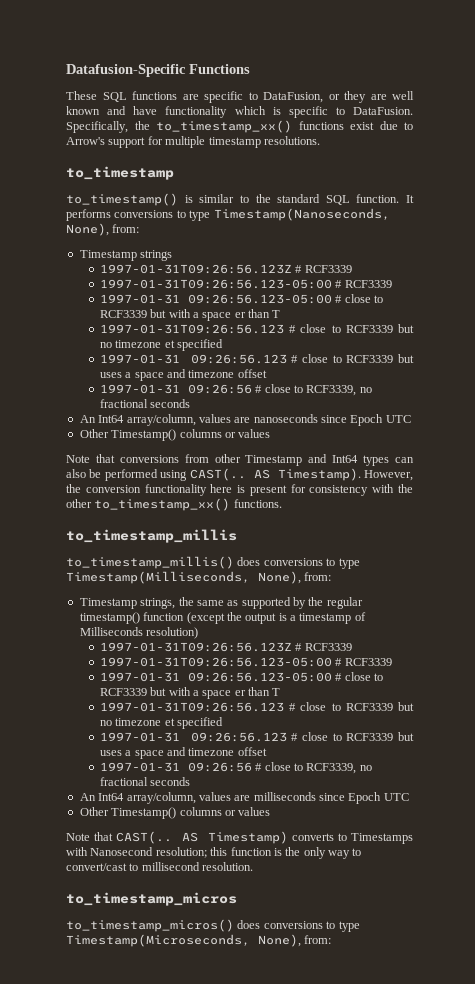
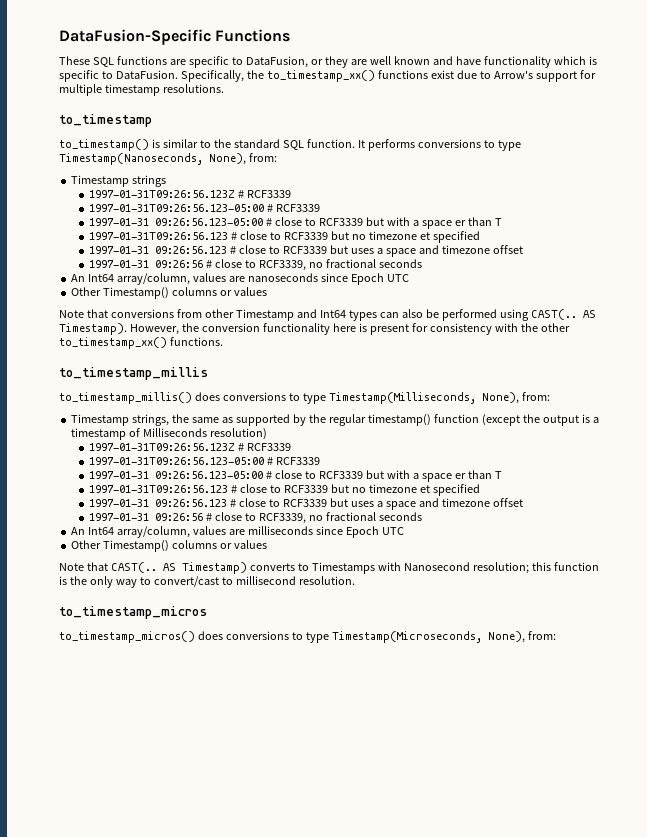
[66,64,186,77] Datafusion-Specific -> [59,29,211,45] DataFusion-Specific

